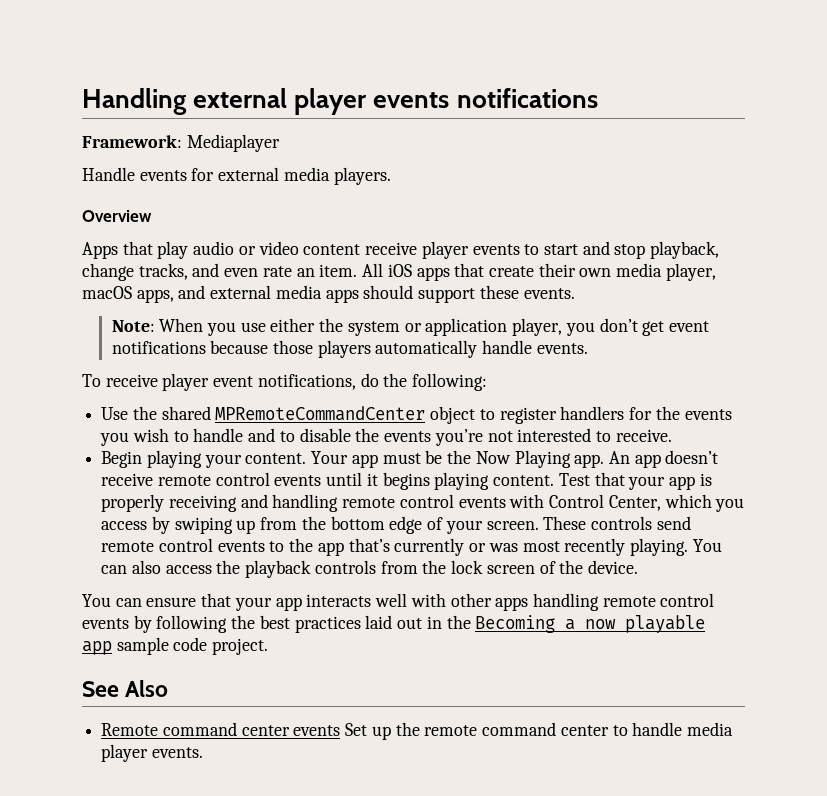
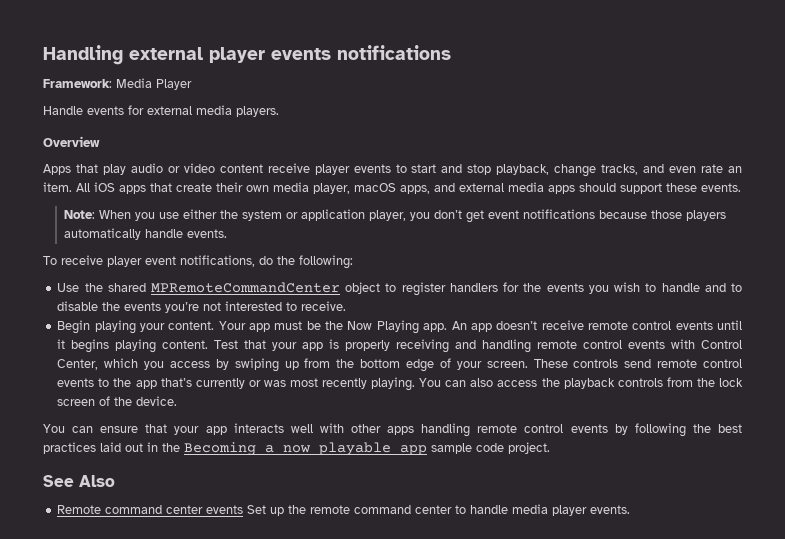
[186,134,280,152] Mediaplayer -> [116,78,192,90] Media Player

